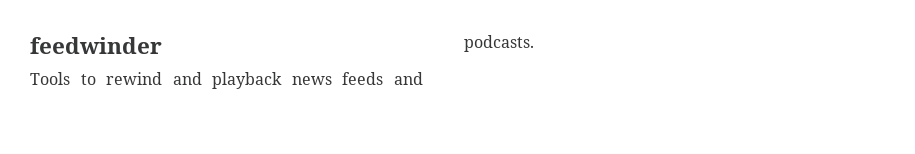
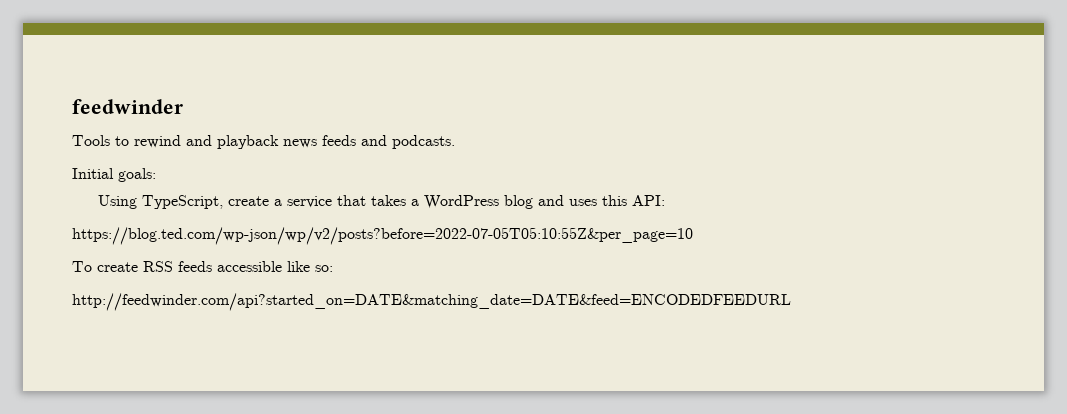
(534, 43) none -> [72,168,156,182] [97,195,665,209] [72,227,693,245] [72,261,333,272] [72,293,791,311] // Initial goals: // Using TypeScript, create a service that takes a WordPress blog and uses this API: // https://blog.ted.com/wp-json/wp/v2/posts?before=2022-07-05T05:10:55Z&per_page=10 // To create RSS feeds accessible like so: // http://feedwinder.com/api?started_on=DATE&matching_date=DATE&feed=ENCODEDFEEDURL

